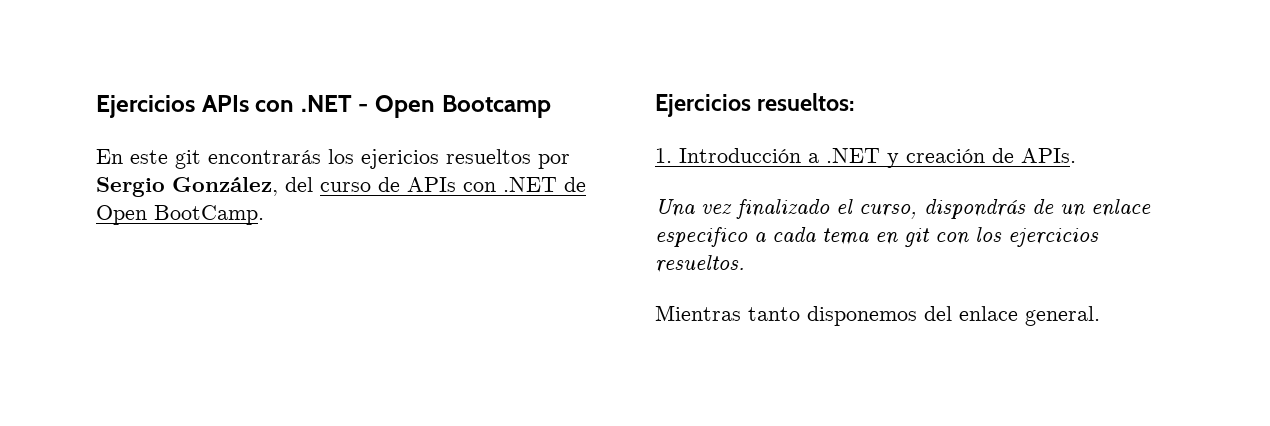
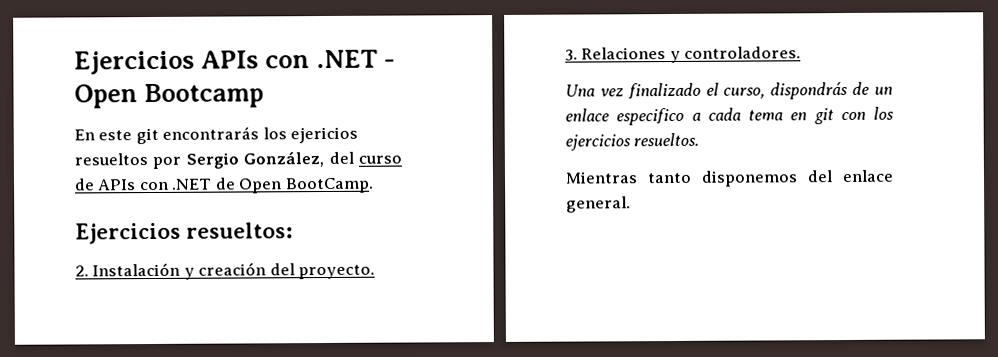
[655,148,1076,168] 1. Introducción a .NET y creación de APIs. -> [75,262,376,280] [565,46,802,64] 2. Instalación y creación del proyecto. // 3. Relaciones y controladores.

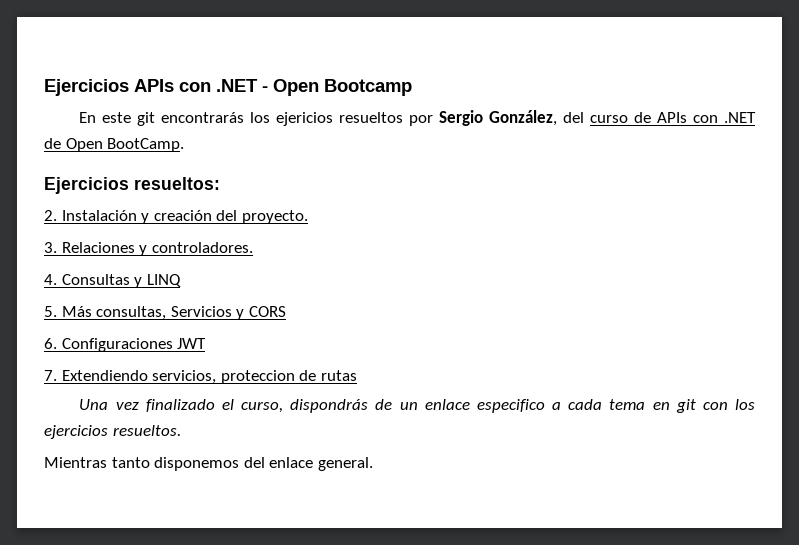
(802, 52) none -> [44,274,181,288] [44,306,286,320] [44,338,207,352] [44,370,357,384] // 4. Consultas y LINQ // 5. Más consultas, Servicios y CORS // 6. Configuraciones JWT // 7. Extendiendo servicios, proteccion de rutas

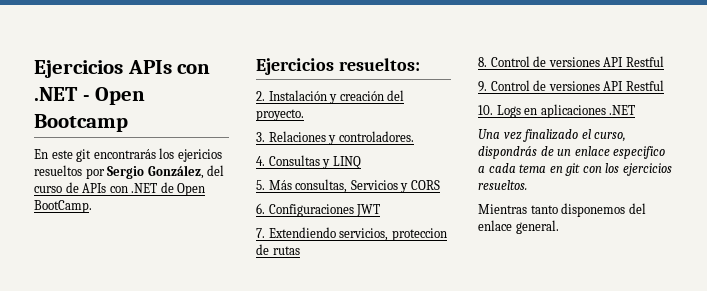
(357, 375) none -> [478,56,664,67] [478,80,664,92] [478,104,636,118] // 8. Control de versiones API Restful // 9. Control de versiones API Restful // 10. Logs en aplicaciones .NET

